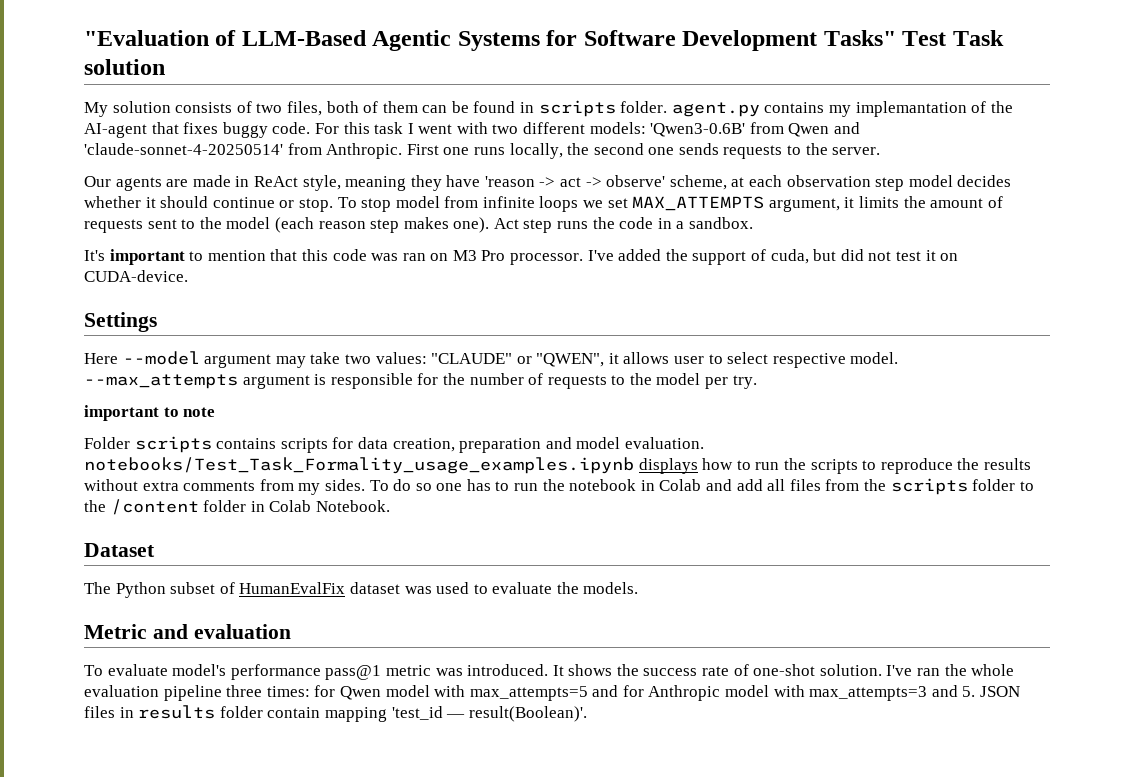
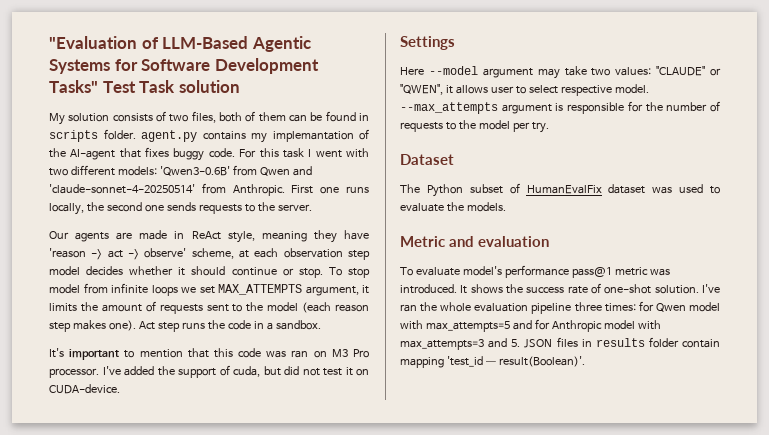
[84,405,216,421] [84,436,704,453] [84,457,1031,474] [84,478,1034,495] [84,499,390,515] // important to note // Folder scripts contains scripts for data creation, preparation and model evaluation. notebooks/Test_Task_Formality_usage_examples.ipynb displays how to run the scripts to reproduce the results without extra comments from my sides. To do so one has to run the notebook in Colab and add all files from the scripts folder to the /content folder in Colab Notebook. -> (549, 127) none

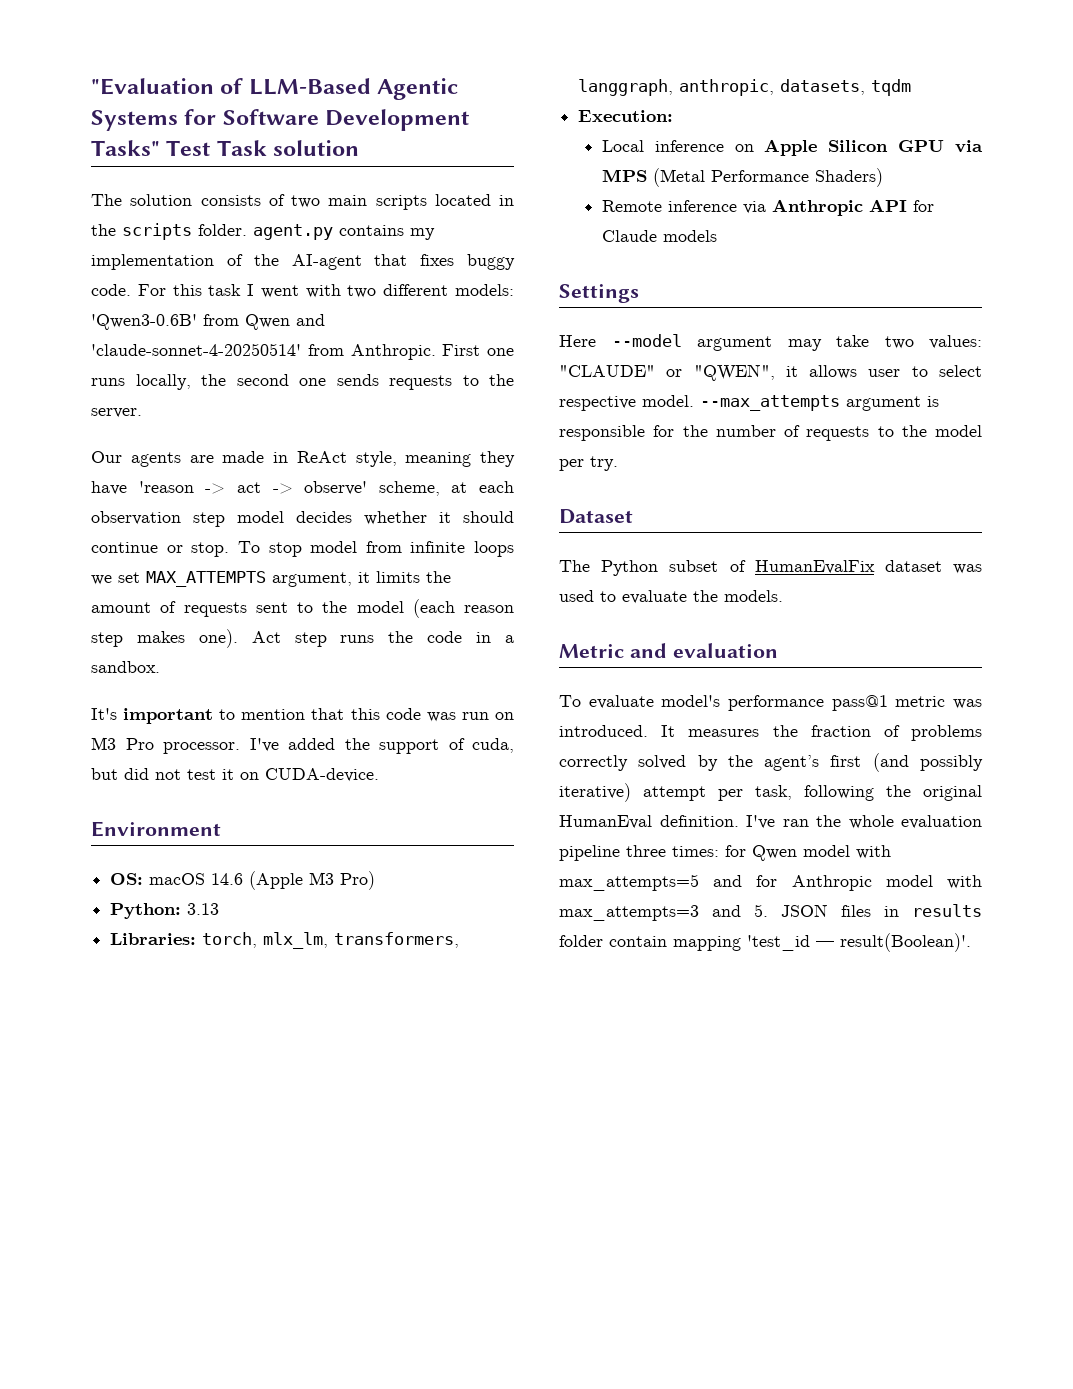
[49,113,65,125] My -> [91,194,122,206] The
[191,111,369,123] files, both of them can be found in -> [328,194,514,210] [91,224,116,236] main scripts located in the
[272,131,354,142] implemantation -> [91,254,214,270] implementation
[291,350,309,358] ran -> [461,712,489,720] run
(120, 389) none -> [91,821,221,837] [110,871,376,890] [110,903,220,919] [110,932,460,949] [578,79,912,96] [578,110,674,122] [601,139,983,156] [601,168,883,187] [601,199,934,216] [601,230,717,242] // Environment // OS: macOS 14.6 (Apple M3 Pro) // Python: 3.13 // Libraries: torch, mlx_lm, transformers, langgraph, anthropic, datasets, tqdm // Execution: // Local inference on Apple Silicon GPU via MPS (Metal Performance Shaders) // Remote inference via Anthropic API for Claude models
[470,283,699,294] shows the success rate of one-shot solution. -> [688,725,982,741] [559,753,983,772] [559,783,982,802] [559,815,739,829] measures the fraction of problems correctly solved by the agent’s first (and possibly iterative) attempt per task, following the original HumanEval definition.

